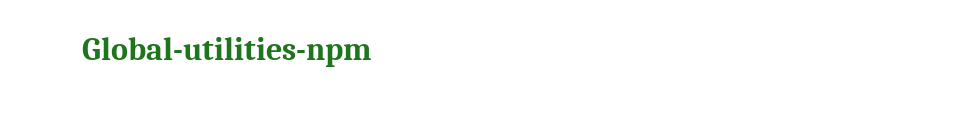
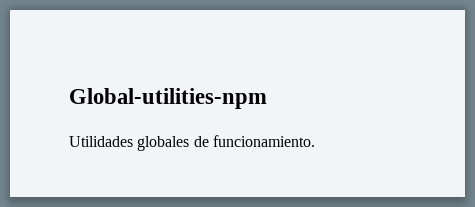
(372, 52) none -> [69,135,315,151] // Utilidades globales de funcionamiento.

